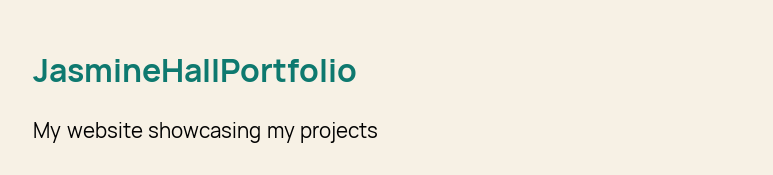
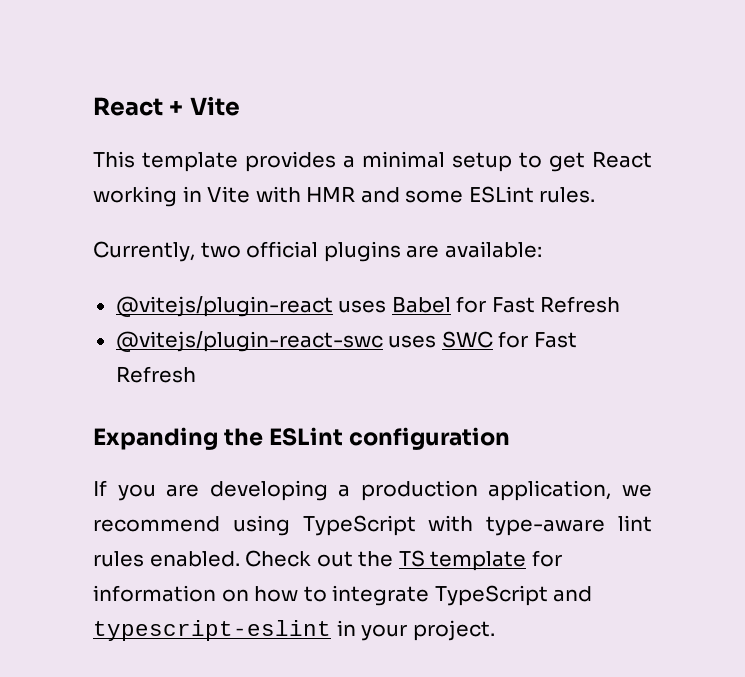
[33,59,357,82] [33,122,379,143] JasmineHallPortfolio // My website showcasing my projects -> [93,96,240,116] [93,151,652,172] [93,186,596,207] [93,241,542,262] [115,296,621,317] [115,331,577,352] [115,366,196,383] [93,427,511,450] [93,480,652,501] [93,515,652,536] [93,550,562,571] [93,585,593,606] [93,620,495,641] React + Vite // This template provides a minimal setup to get React working in Vite with HMR and some ESLint rules. // Currently, two official plugins are available: // @vitejs/plugin-react uses Babel for Fast Refresh // @vitejs/plugin-react-swc uses SWC for Fast Refresh // Expanding the ESLint configuration // If you are developing a production application, we recommend using TypeScript with type-aware lint rules enabled. Check out the TS template for information on how to integrate TypeScript and typescript-eslint in your project.

